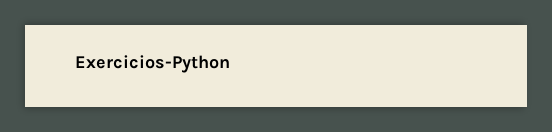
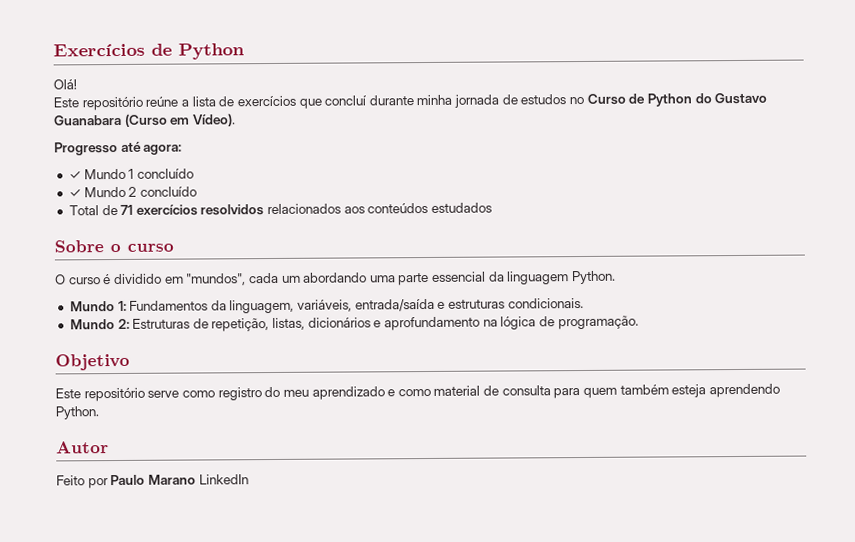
[75,55,230,73] Exercicios-Python -> [53,43,245,60] [53,79,77,90] [53,92,768,111] [53,113,236,127] [54,141,183,156] [68,168,194,180] [68,186,197,198] [68,202,493,216] [54,240,174,253] [55,270,617,286] [69,297,584,314] [69,315,639,332] [55,353,130,371] [55,383,780,402] [55,406,99,420] [56,441,109,454] [56,474,249,489] Exercícios de Python // Olá! // Este repositório reúne a lista de exercícios que concluí durante minha jornada de estudos no Curso de Python do Gustavo Guanabara (Curso em Vídeo). // Progresso até agora: // ✓ Mundo 1 concluído // ✓ Mundo 2 concluído // Total de 71 exercícios resolvidos relacionados aos conteúdos estudados // Sobre o curso // O curso é dividido em "mundos", cada um abordando uma parte essencial da linguagem Python. // Mundo 1: Fundamentos da linguagem, variáveis, entrada/saída e estruturas condicionais. // Mundo 2: Estruturas de repetição, listas, dicionários e aprofundamento na lógica de programação. // Objetivo // Este repositório serve como registro do meu aprendizado e como material de consulta para quem também esteja aprendendo Python. // Autor // Feito por Paulo Marano LinkedIn

